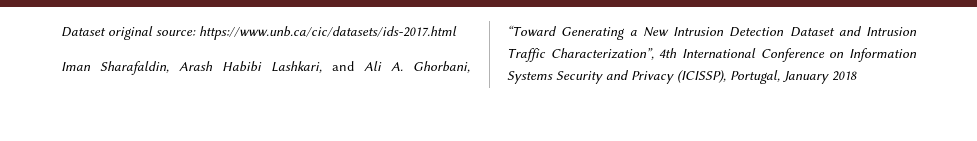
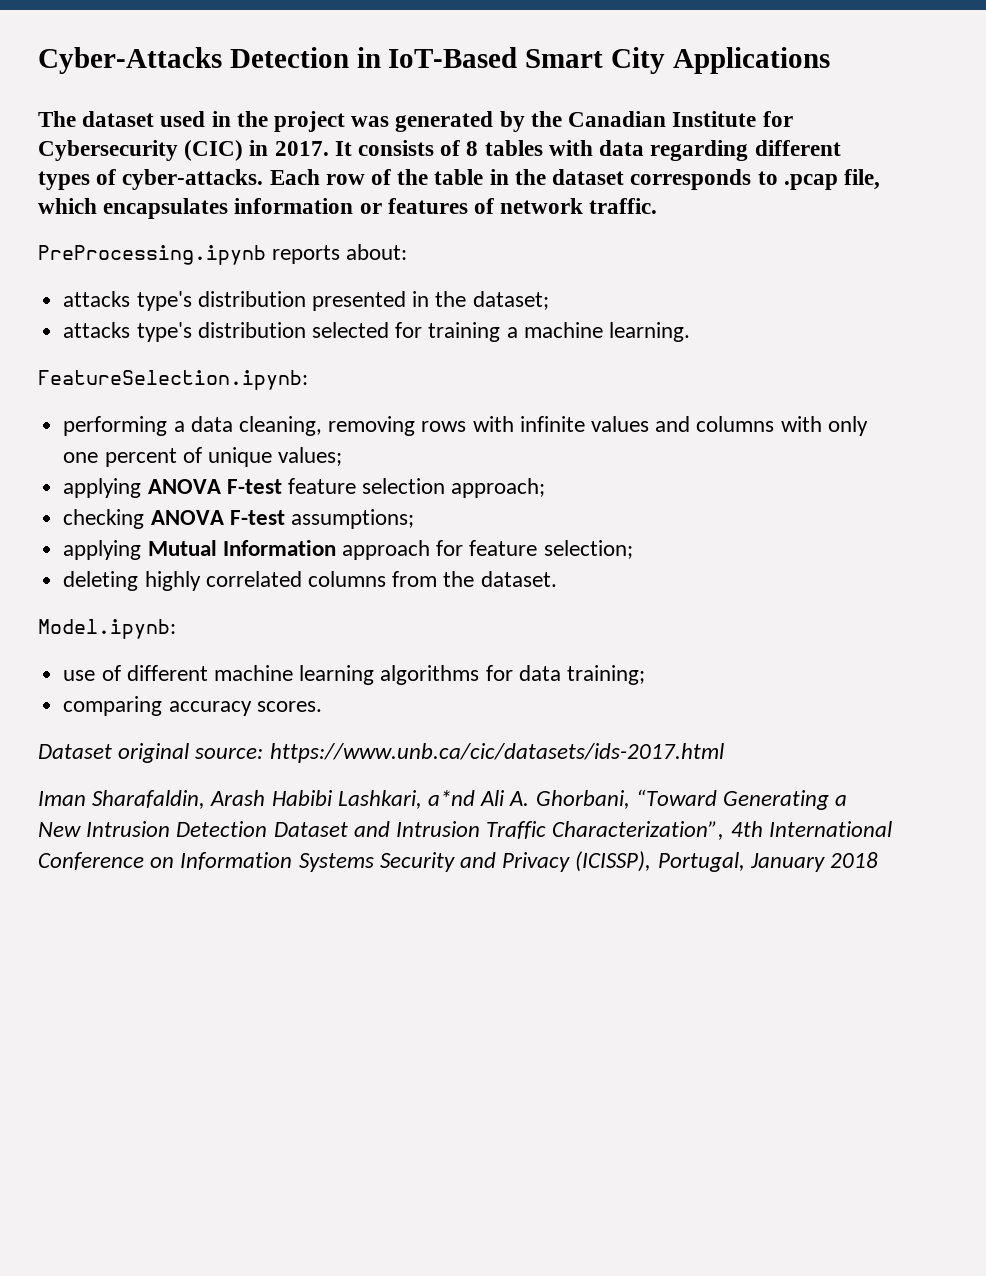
(61, 32) none -> [38,47,830,74] [38,111,793,132] [38,140,841,161] [38,169,880,190] [38,198,658,219] [38,244,408,265] [63,291,549,311] [63,322,690,342] [38,370,308,390] [63,416,868,436] [63,447,343,467] [63,478,546,498] [63,509,414,529] [63,540,633,560] [63,571,557,591] [38,619,176,639] [63,665,645,685] [63,696,322,716] Cyber-Attacks Detection in IoT-Based Smart City Applications // The dataset used in the project was generated by the Canadian Institute for Cybersecurity (CIC) in 2017. It consists of 8 tables with data regarding different types of cyber-attacks. Each row of the table in the dataset corresponds to .pcap file, which encapsulates information or features of network traffic. // PreProcessing.ipynb reports about: // attacks type's distribution presented in the dataset; // attacks type's distribution selected for training a machine learning. // FeatureSelection.ipynb: // performing a data cleaning, removing rows with infinite values and columns with only one percent of unique values; // applying ANOVA F-test feature selection approach; // checking ANOVA F-test assumptions; // applying Mutual Information approach for feature selection; // deleting highly correlated columns from the dataset. // Model.ipynb: // use of different machine learning algorithms for data training; // comparing accuracy scores. //
[332,61,354,71] and -> [428,790,476,806] a*nd

